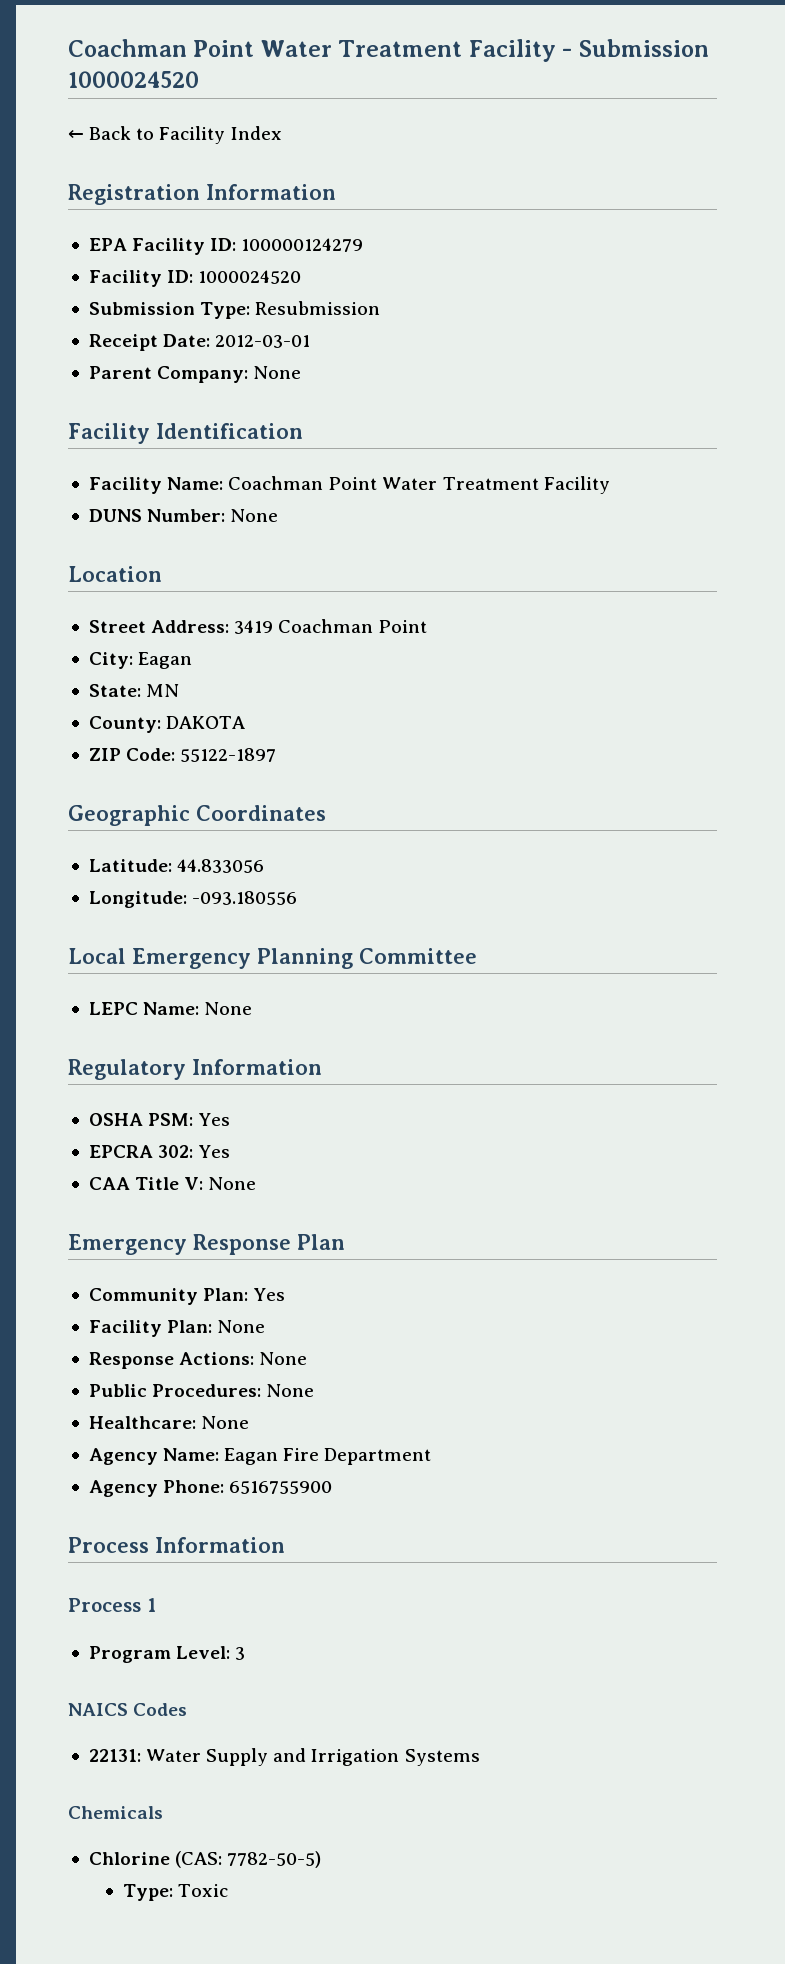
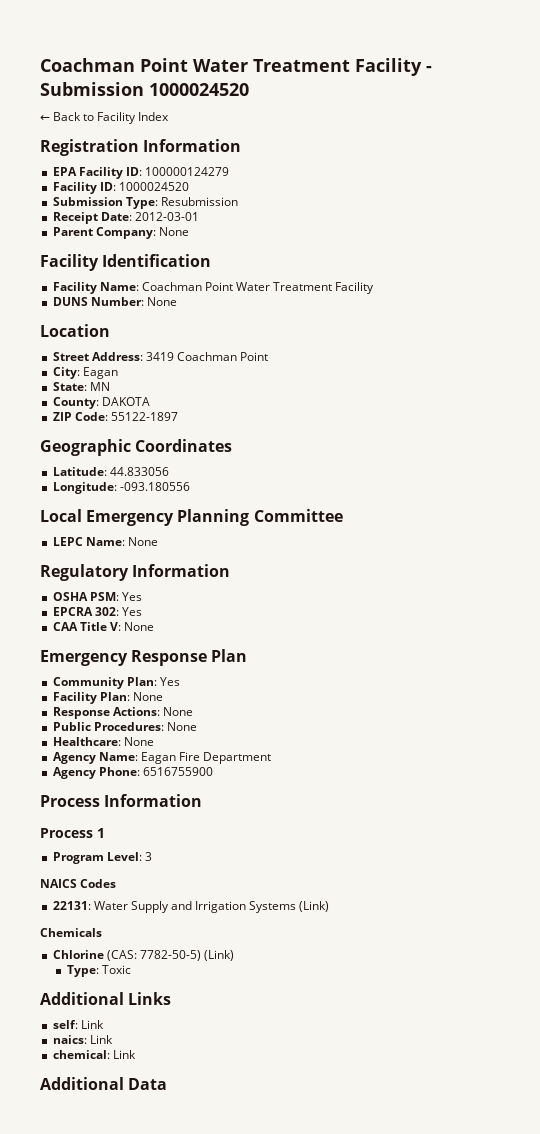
(480, 1757) none -> [299,901,330,912] (Link)
(322, 1859) none -> [203,950,234,961] (Link)
(228, 1890) none -> [40,992,172,1005] [52,1020,104,1029] [52,1035,113,1044] [52,1050,136,1059] [40,1077,168,1090] // Additional Links // self: Link // naics: Link // chemical: Link // Additional Data

